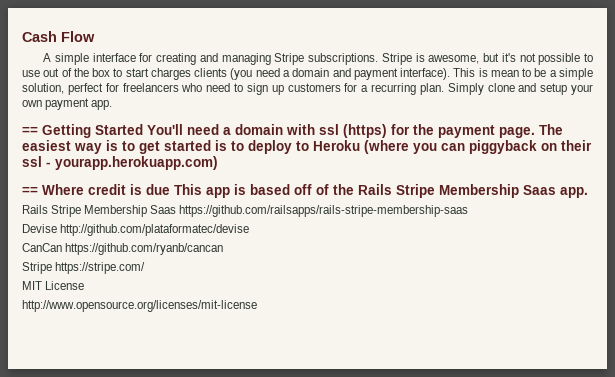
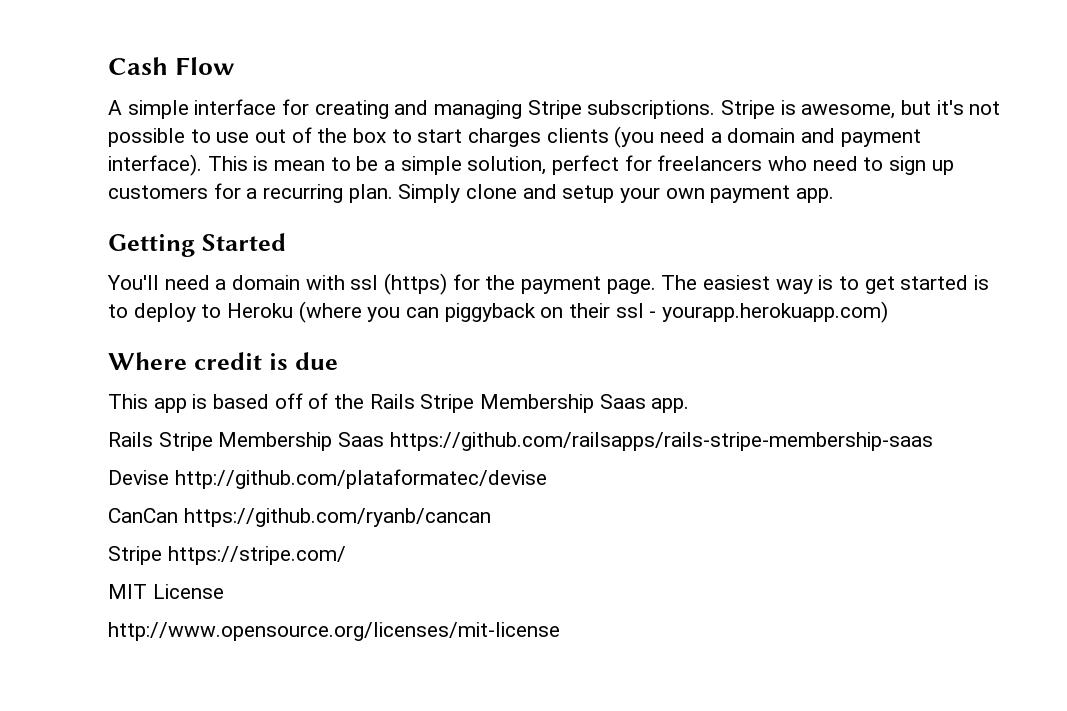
[22,127,38,135] == -> (835, 195) none
(143, 129) none -> (286, 242) //
[22,187,38,195] == -> (889, 312) none
(170, 189) none -> (338, 361) //

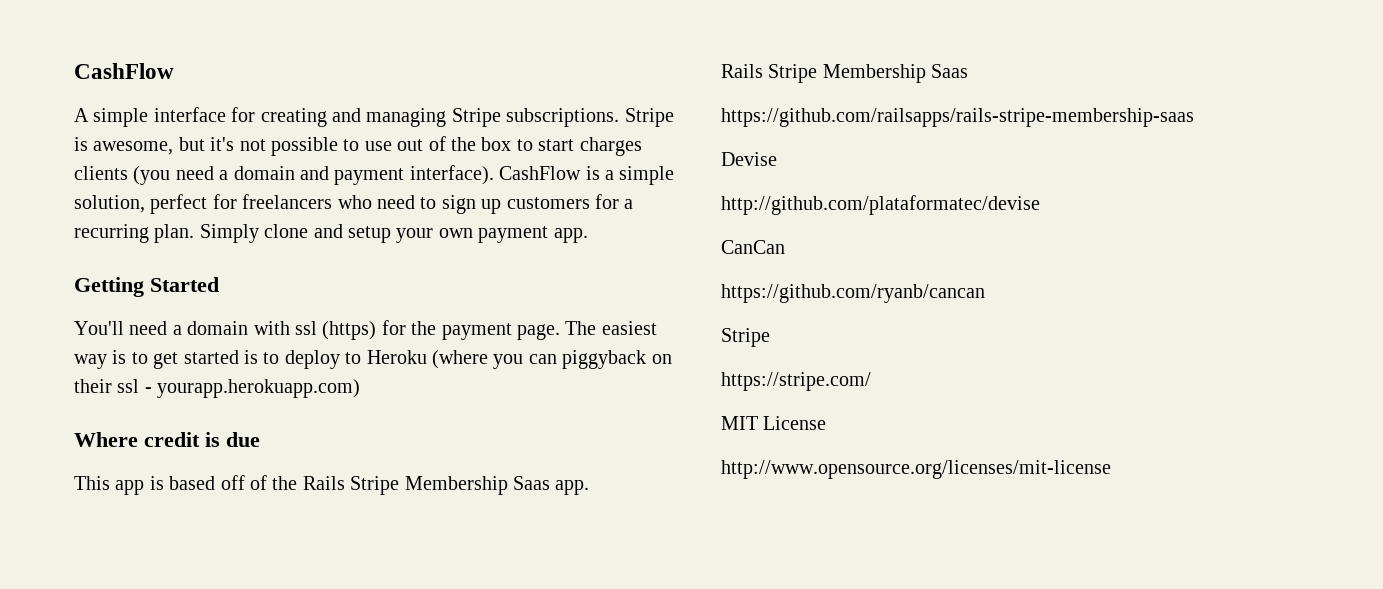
[108,57,236,75] Cash Flow -> [74,63,174,79] CashFlow
[207,156,379,171] This is mean to be -> [499,166,600,180] CashFlow is
(385, 439) none -> (969, 71) //
(169, 477) none -> (777, 159) //
(178, 515) none -> (785, 247) //
(162, 555) none -> (770, 337) //

